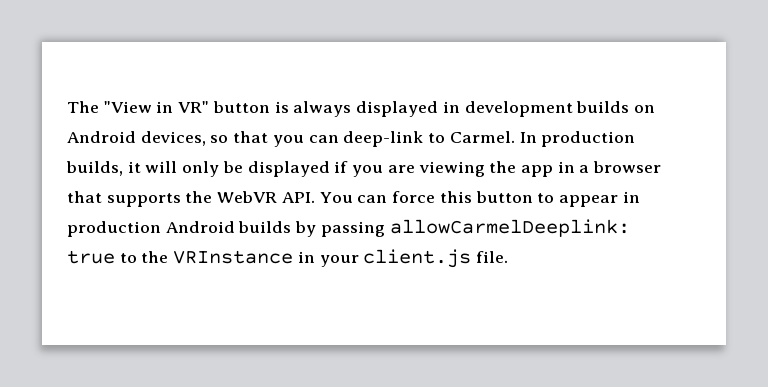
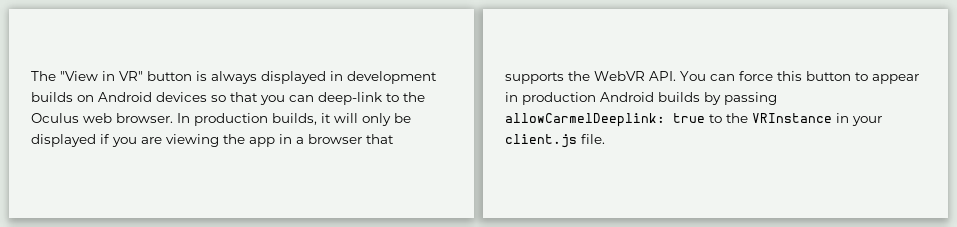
[140,131,206,146] devices, -> [156,92,207,102] devices
[449,131,515,143] Carmel. -> [403,92,425,102] [31,113,173,123] the Oculus web browser.

